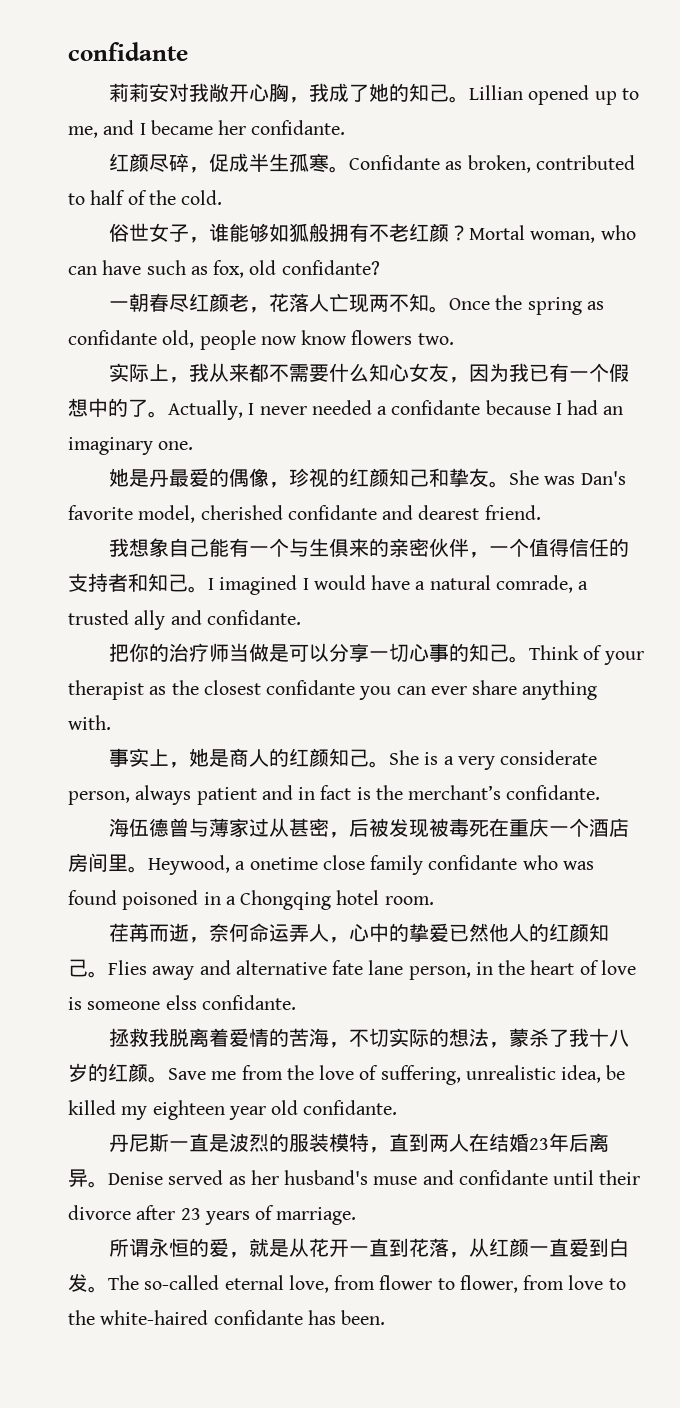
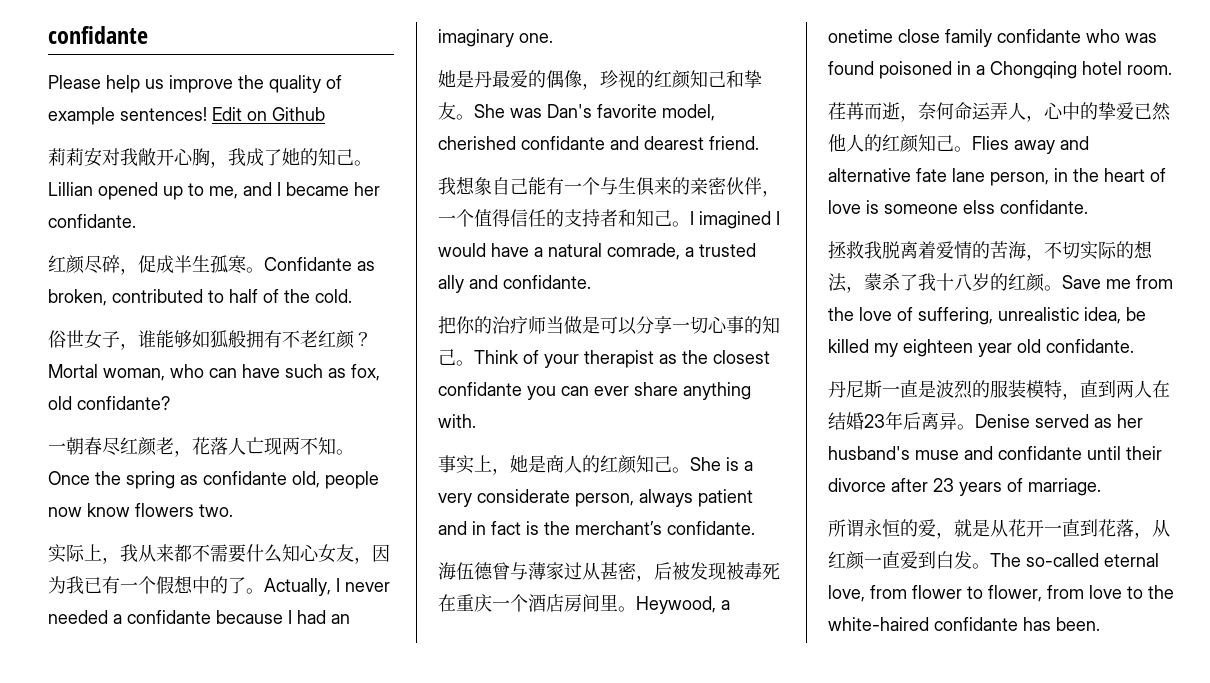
[68,42,188,61] confidante -> [48,26,148,44] [48,75,342,93] [48,107,325,125] confidante // Please help us improve the quality of example sentences! Edit on Github

